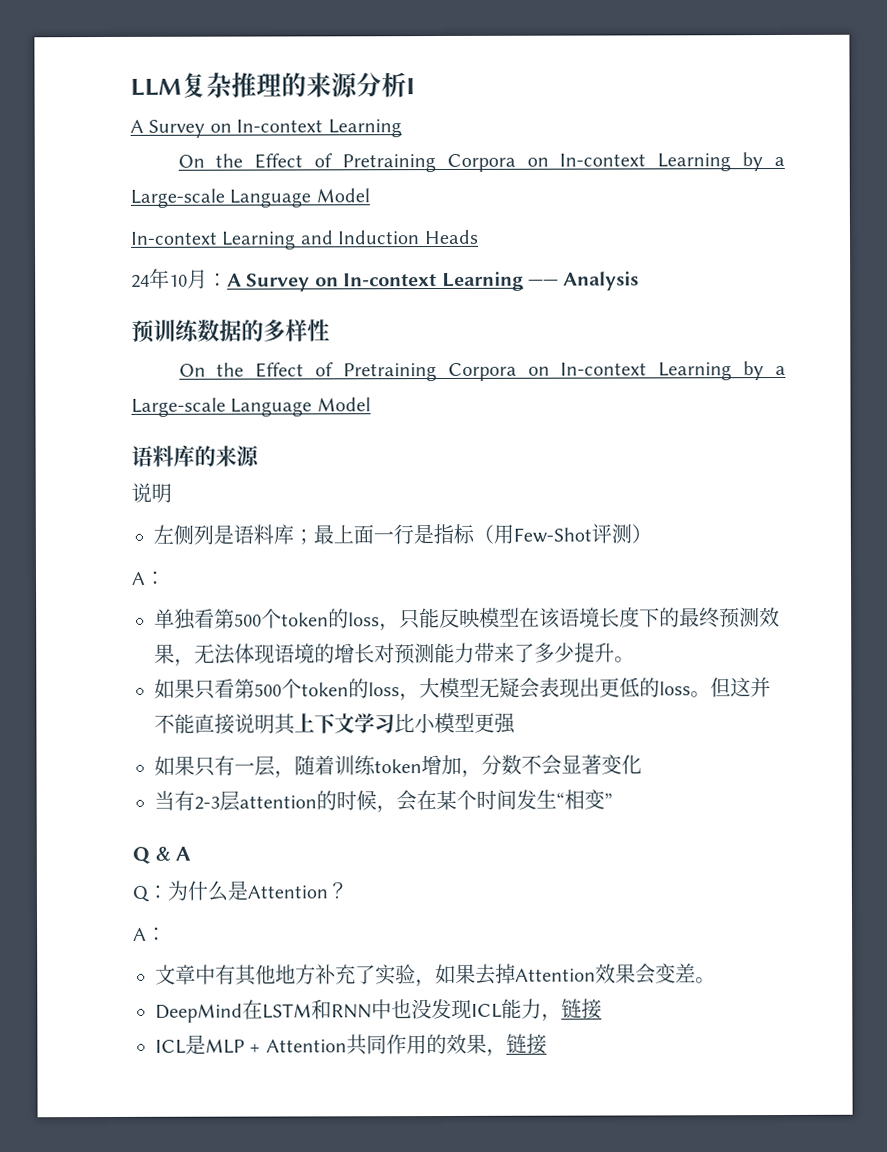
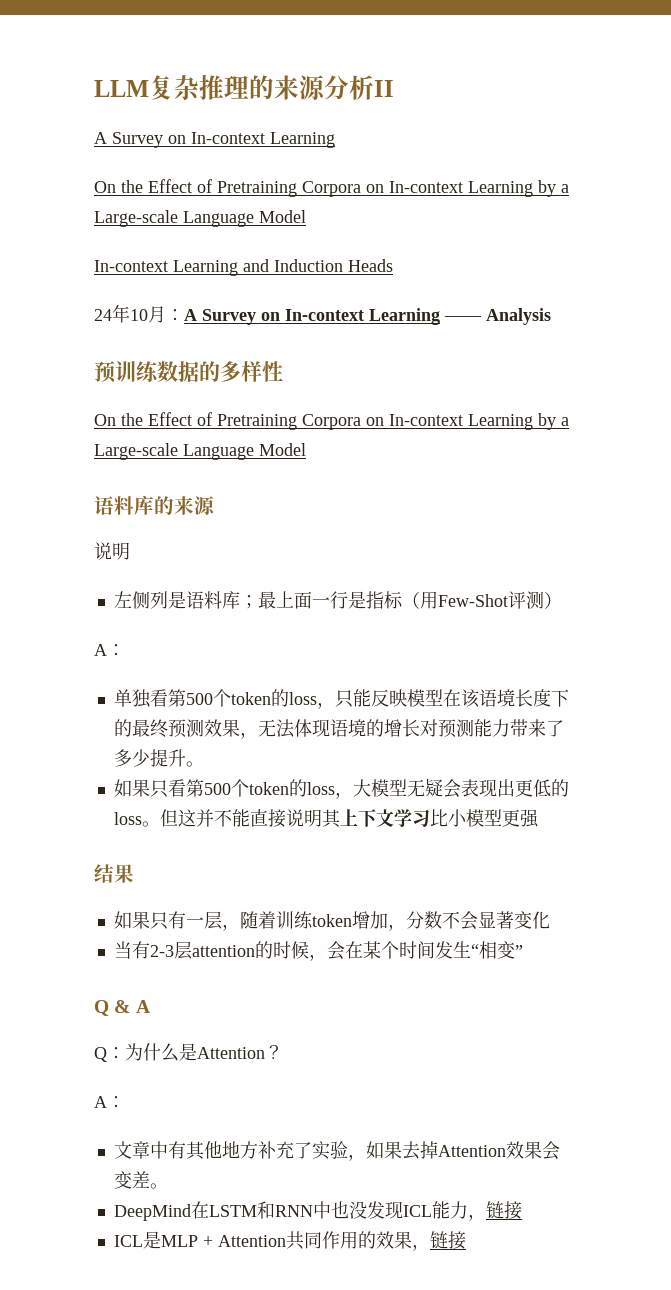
[406,78,415,95] I -> [374,80,394,97] II
(516, 723) none -> [94,864,134,883] // 结果

